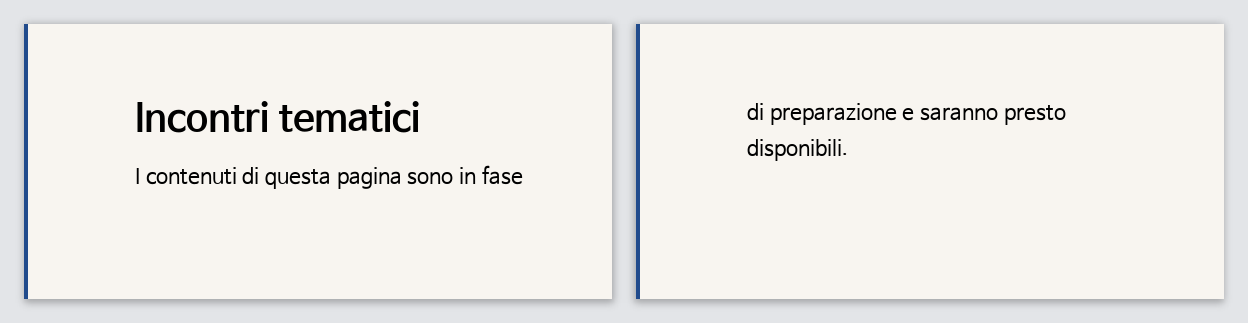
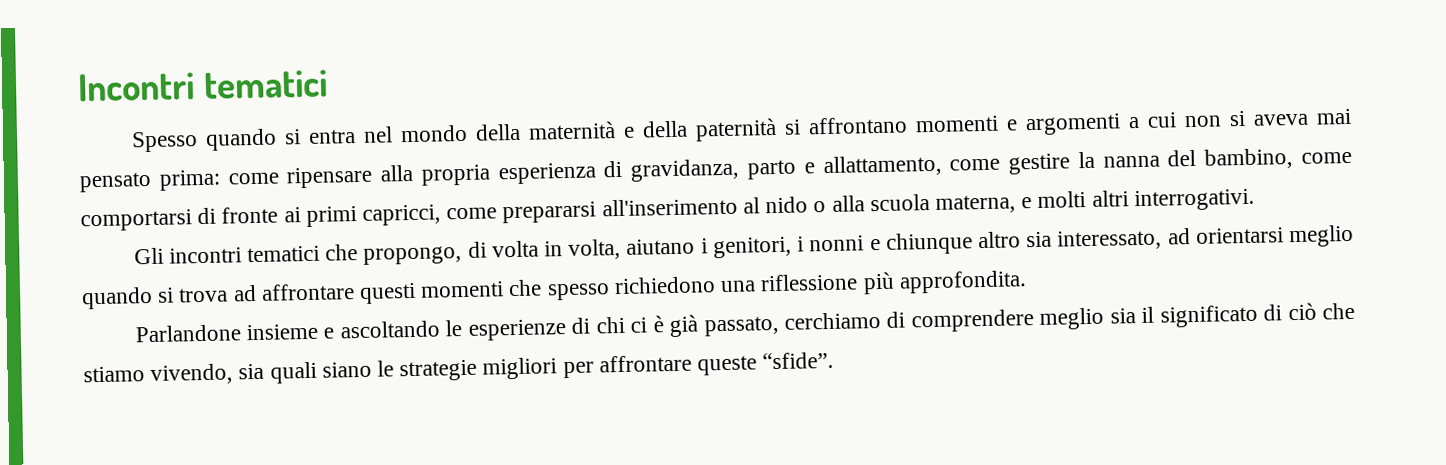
[135,165,523,189] [747,103,1066,125] [747,139,848,161] I contenuti di questa pagina sono in fase di preparazione e saranno presto disponibili. -> [130,108,1353,153] [79,148,1353,193] [80,188,1255,232] [133,224,1354,265] [81,270,1027,310] [134,302,1355,343] [83,351,835,386] Spesso quando si entra nel mondo della maternità e della paternità si affrontano momenti e argomenti a cui non si aveva mai pensato prima: come ripensare alla propria esperienza di gravidanza, parto e allattamento, come gestire la nanna del bambino, come comportarsi di fronte ai primi capricci, come prepararsi all'inserimento al nido o alla scuola materna, e molti altri interrogativi. // Gli incontri tematici che propongo, di volta in volta, aiutano i genitori, i nonni e chiunque altro sia interessato, ad orientarsi meglio quando si trova ad affrontare questi momenti che spesso richiedono una riflessione più approfondita. // Parlandone insieme e ascoltando le esperienze di chi ci è già passato, cerchiamo di comprendere meglio sia il significato di ciò che stiamo vivendo, sia quali siano le strategie migliori per affrontare queste “sfide”.

